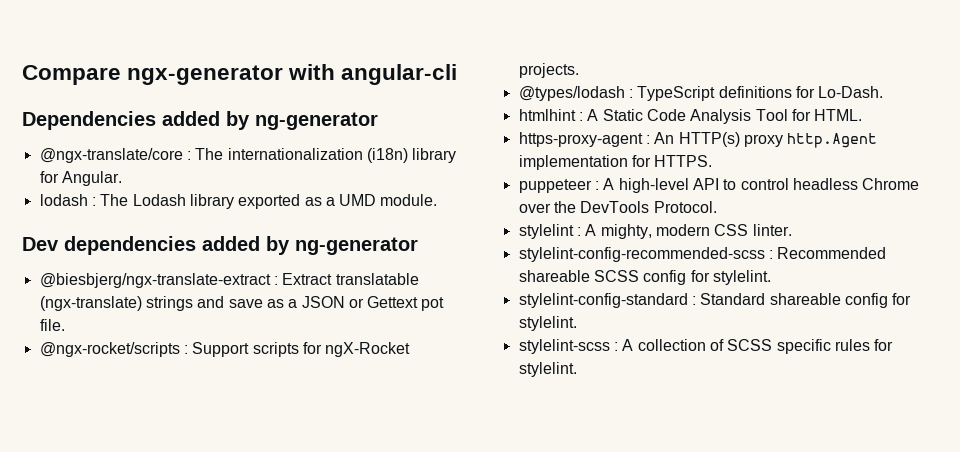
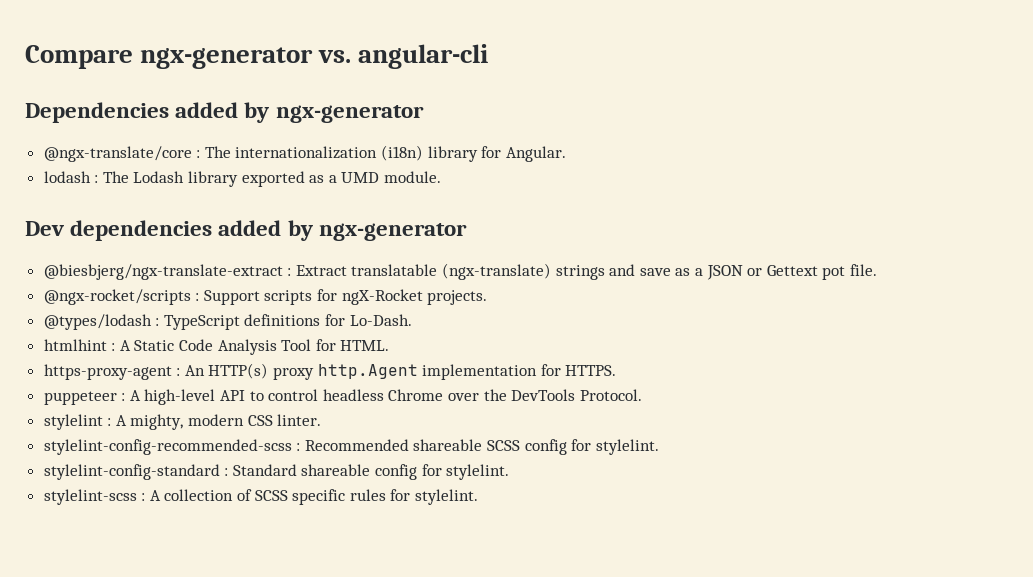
[288,64,336,80] with -> [318,50,352,63] vs.
[255,112,378,130] ng-generator -> [275,105,424,123] ngx-generator
[295,237,418,255] ng-generator -> [318,223,467,241] ngx-generator

